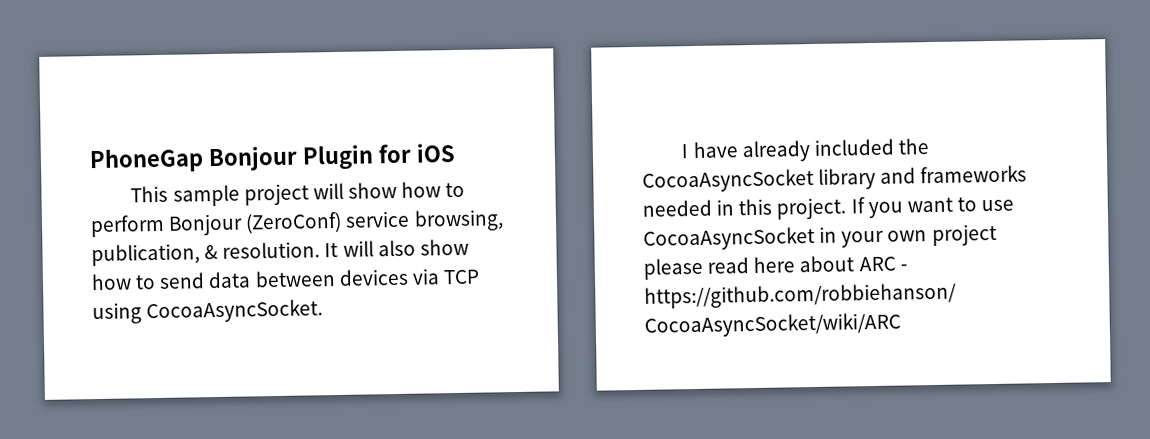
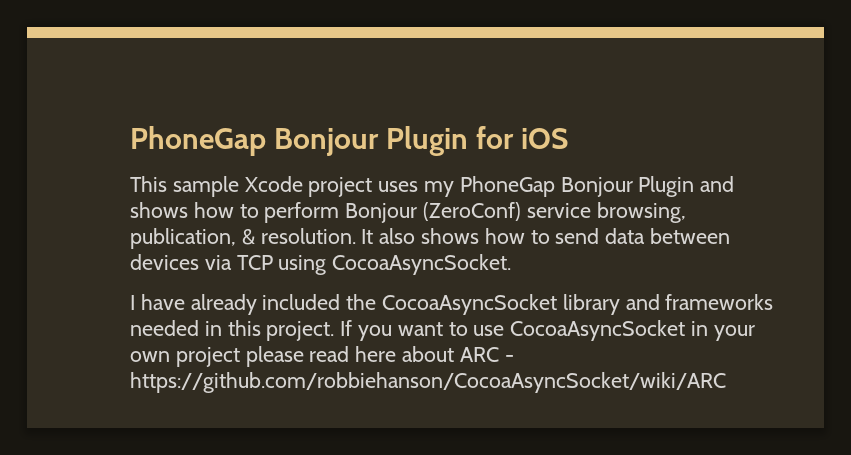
[243,181,397,206] project will show -> [244,176,735,197] [130,202,188,218] Xcode project uses my PhoneGap Bonjour Plugin and shows
[342,238,469,257] will also show -> [379,228,480,244] also shows

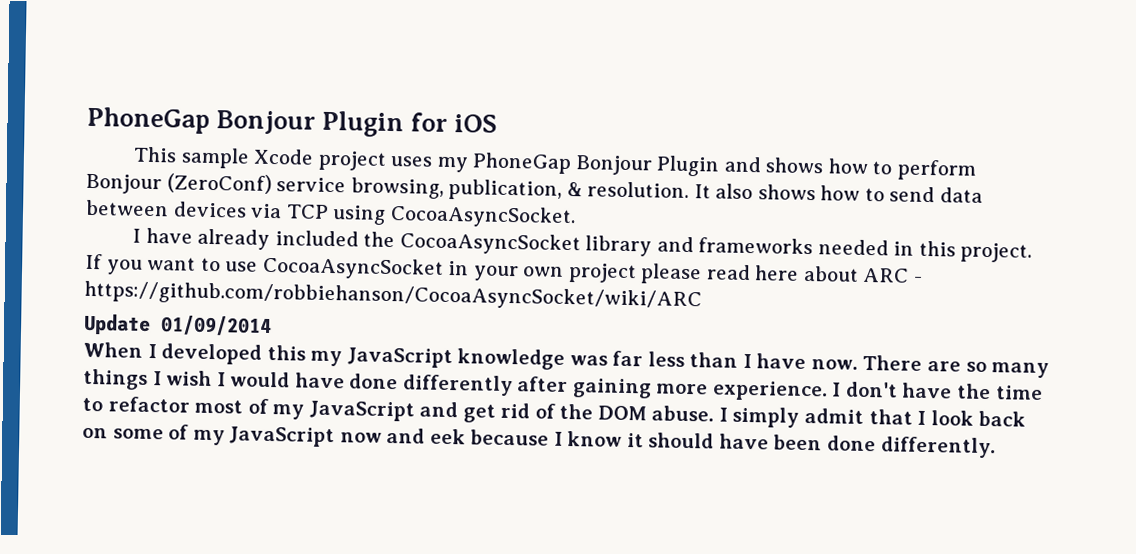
(726, 382) none -> [83,313,272,337] [83,341,1050,379] [83,368,1043,402] [82,396,1027,428] [82,424,996,459] // Update 01/09/2014 // When I developed this my JavaScript knowledge was far less than I have now. There are so many things I wish I would have done differently after gaining more experience. I don't have the time to refactor most of my JavaScript and get rid of the DOM abuse. I simply admit that I look back on some of my JavaScript now and eek because I know it should have been done differently.

